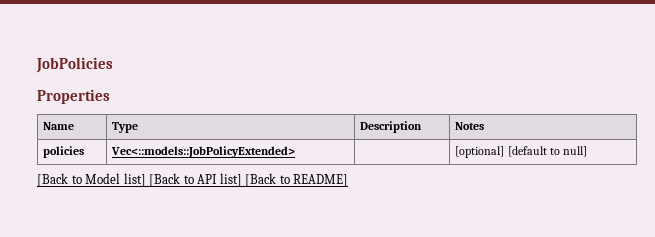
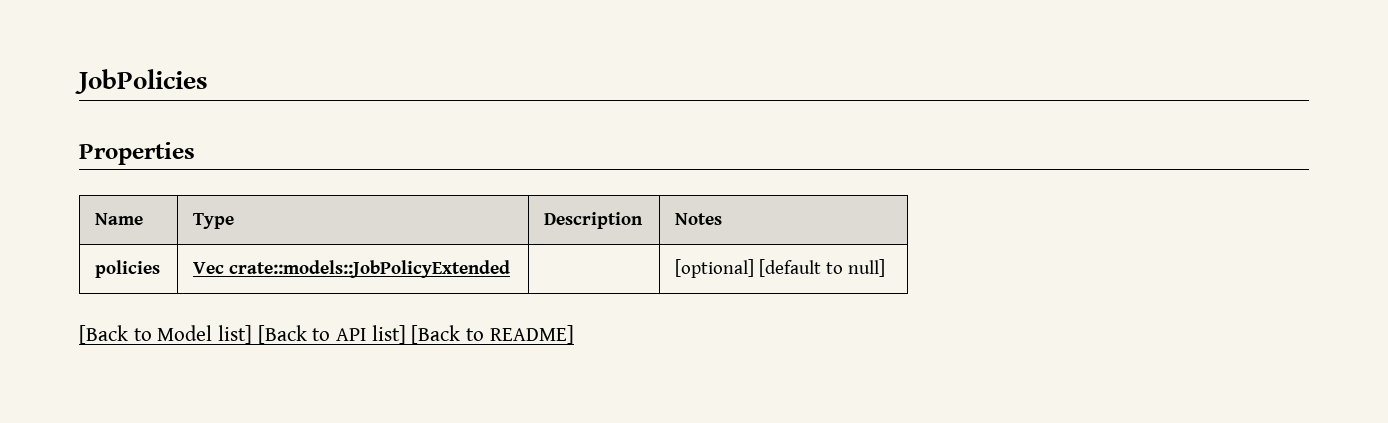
[111,146,296,158] Vec<::models::JobPolicyExtended> -> [193,260,511,278] Vec crate::models::JobPolicyExtended

